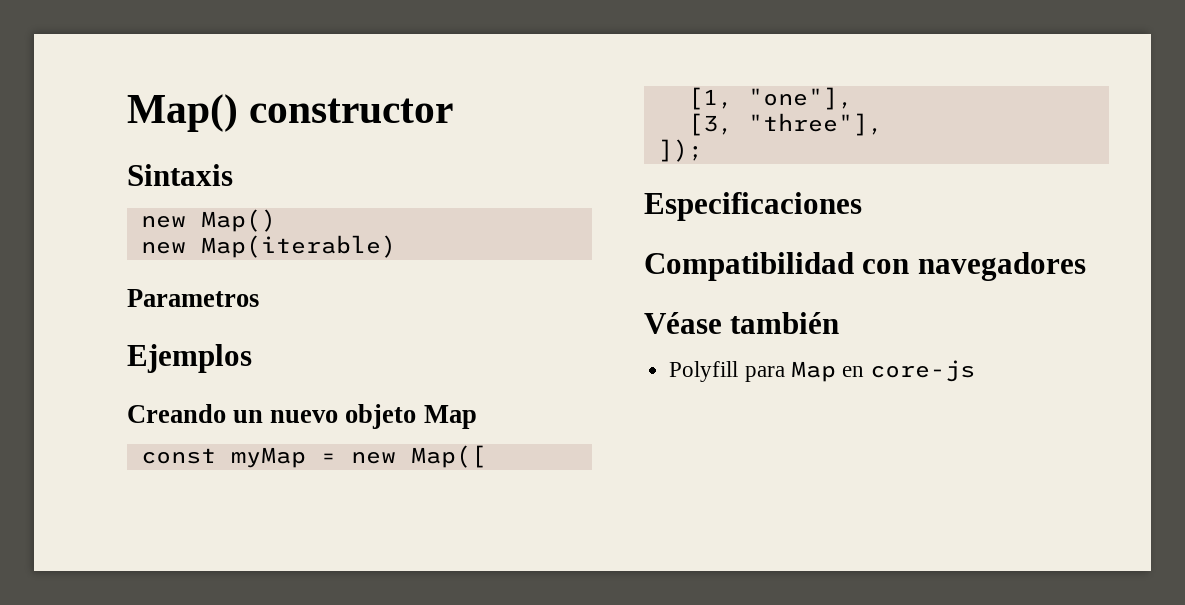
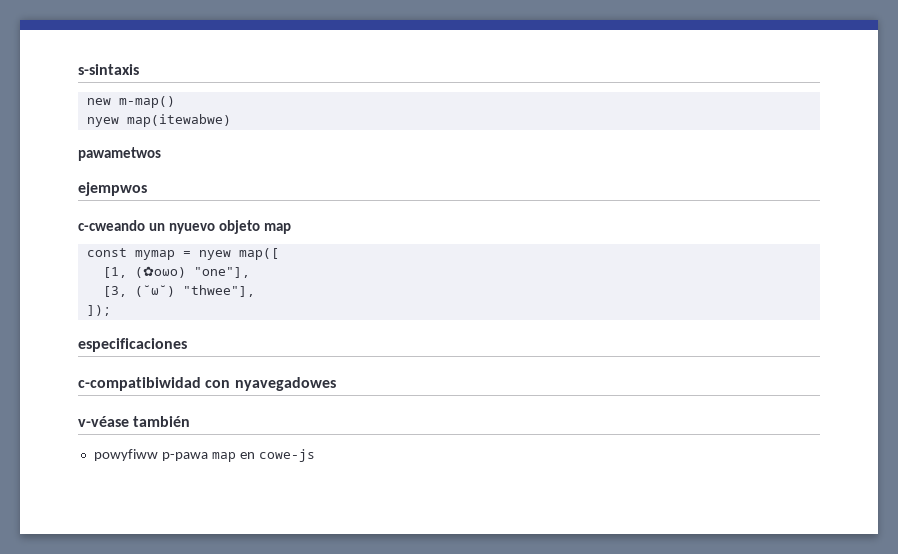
[127,94,454,132] [127,164,233,186] [140,209,276,232] [140,235,396,258] [127,289,259,307] [127,344,252,373] [127,404,477,429] [140,445,486,468] Map() constructor // Sintaxis // new Map() // new Map(iterable) // Parametros // Ejemplos // Creando un nuevo objeto Map // const myMap = new Map([ -> [78,64,139,75] [86,96,175,108] [86,114,231,127] [78,147,161,161] [78,182,147,196] [78,220,292,234] [86,248,279,260] s-sintaxis // new m-map() // nyew map(itewabwe) // pawametwos // ejempwos // c-cweando un nyuevo objeto map // const mymap = nyew map([
(733, 98) none -> [134,266,186,278] (✿oωo)
[747,113,883,136] "three"], -> [134,285,255,297] (˘ω˘) "thwee"],
[644,192,862,221] [644,252,1086,281] [644,312,840,334] [669,360,976,382] Especificaciones // Compatibilidad con navegadores // Véase también // Polyfill para Map en core-js -> [78,338,187,352] [78,377,336,391] [78,416,191,427] [93,449,315,462] especificaciones // c-compatibiwidad con nyavegadowes // v-véase también // powyfiww p-pawa map en cowe-js

